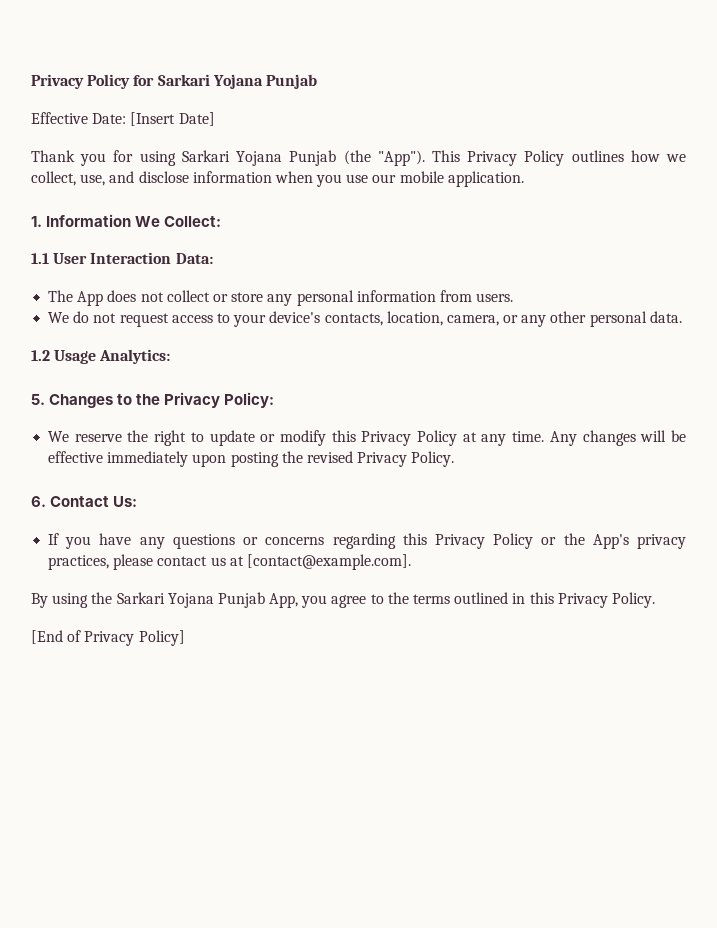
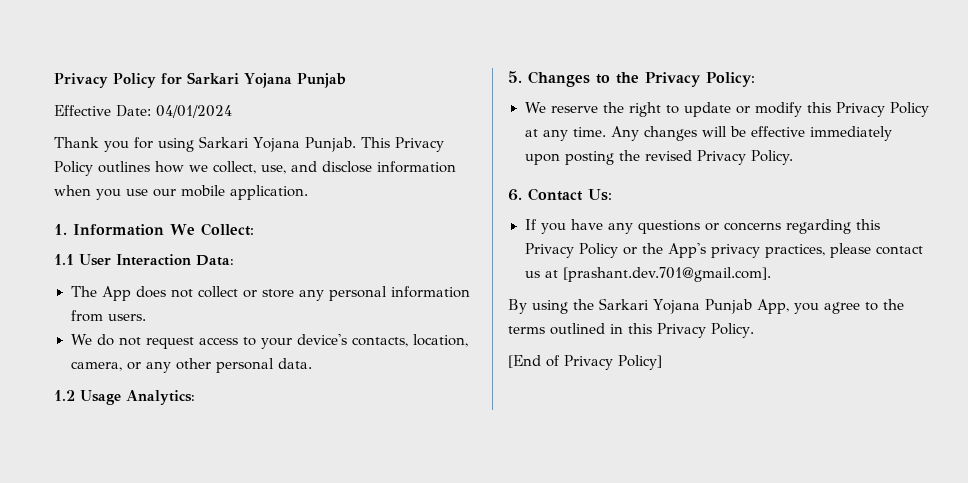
[130,112,215,126] [Insert Date] -> [156,105,232,118] 04/01/2024
[289,150,425,166] Punjab (the "App"). -> [304,137,356,152] Punjab.
[246,554,411,570] [contact@example.com]. -> [562,267,772,282] [prashant.dev.701@gmail.com].

